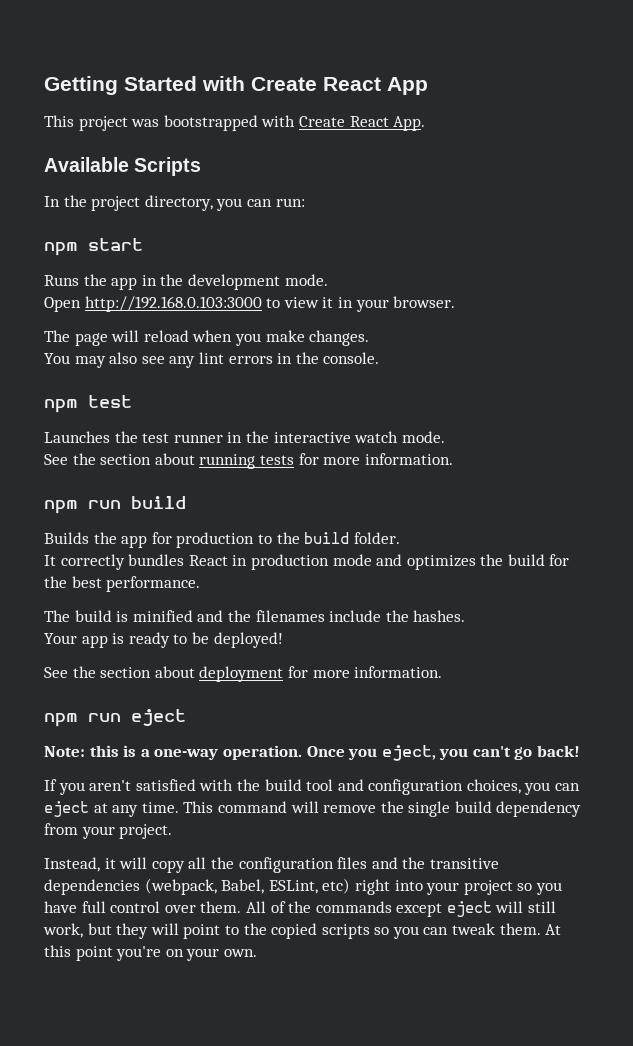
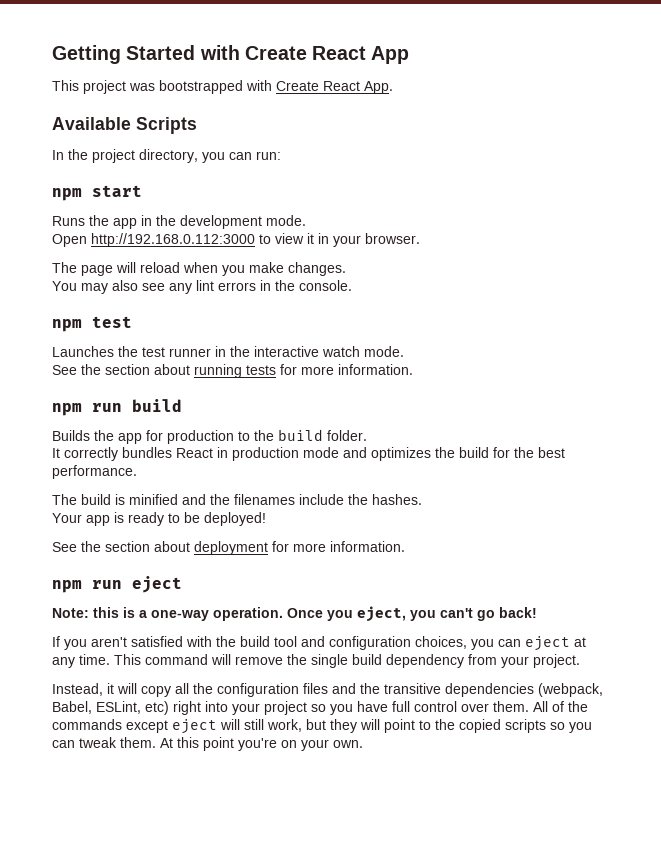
[84,296,262,312] http://192.168.0.103:3000 -> [91,233,255,247] http://192.168.0.112:3000

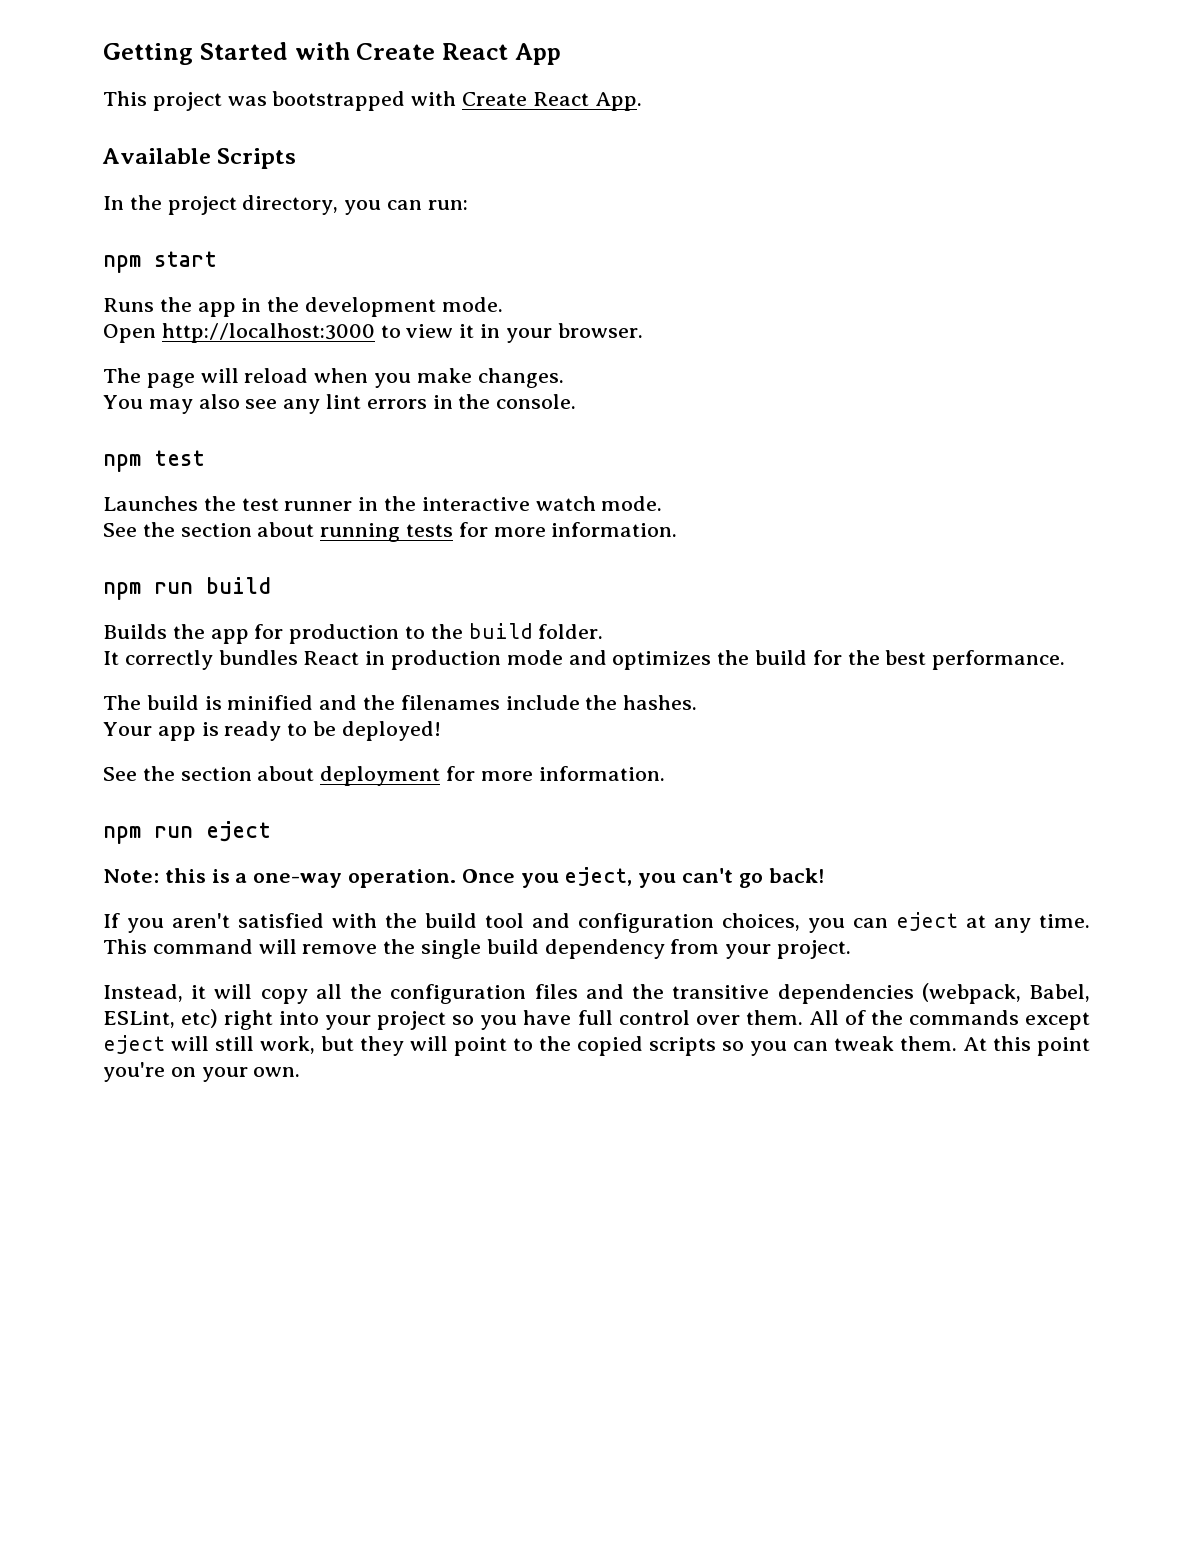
[91,233,255,247] http://192.168.0.112:3000 -> [161,323,375,343] http://localhost:3000

